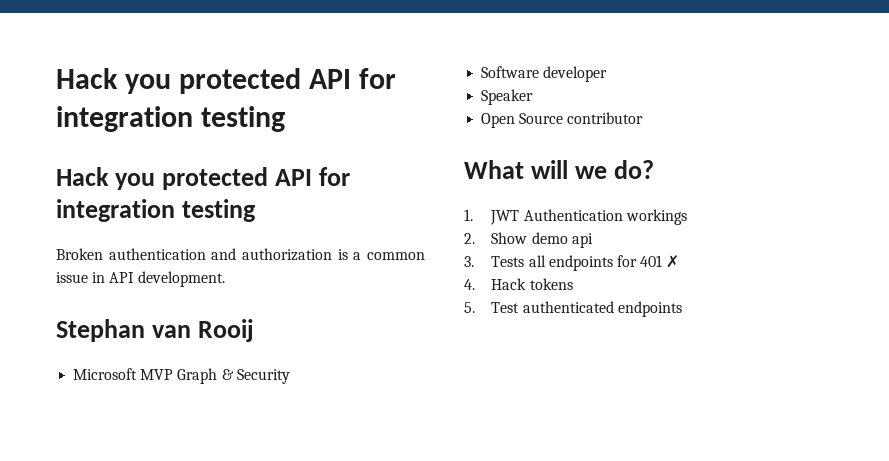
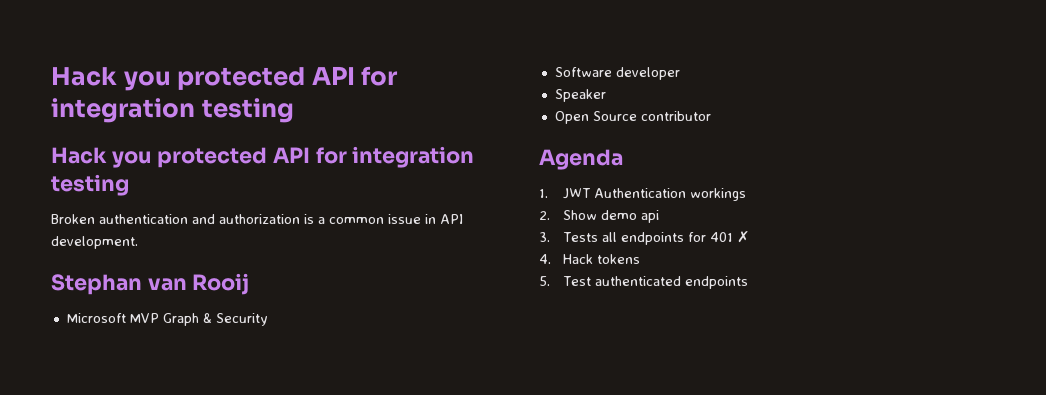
[464,160,654,179] What will we do? -> [539,149,623,170] Agenda

